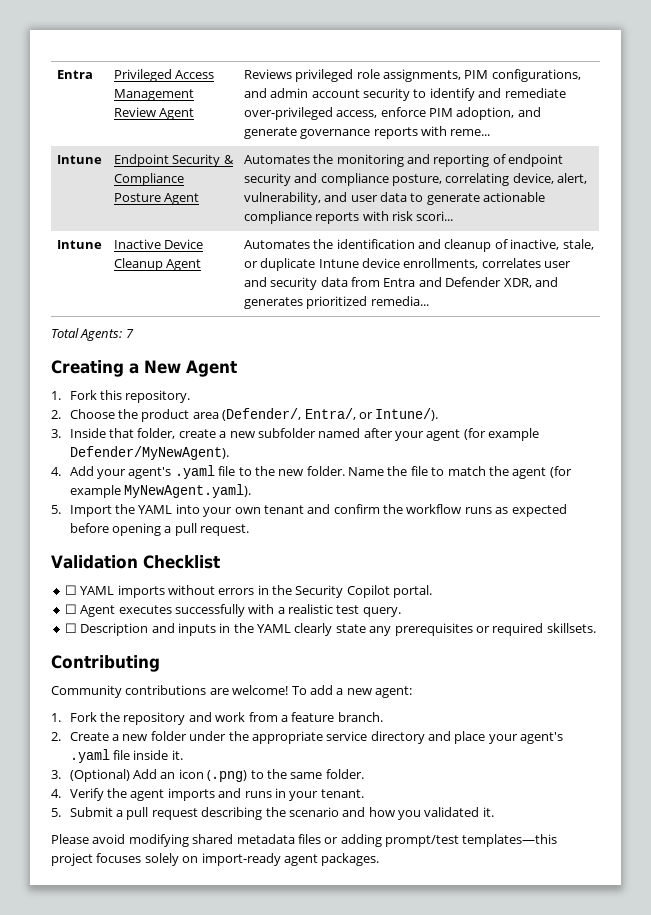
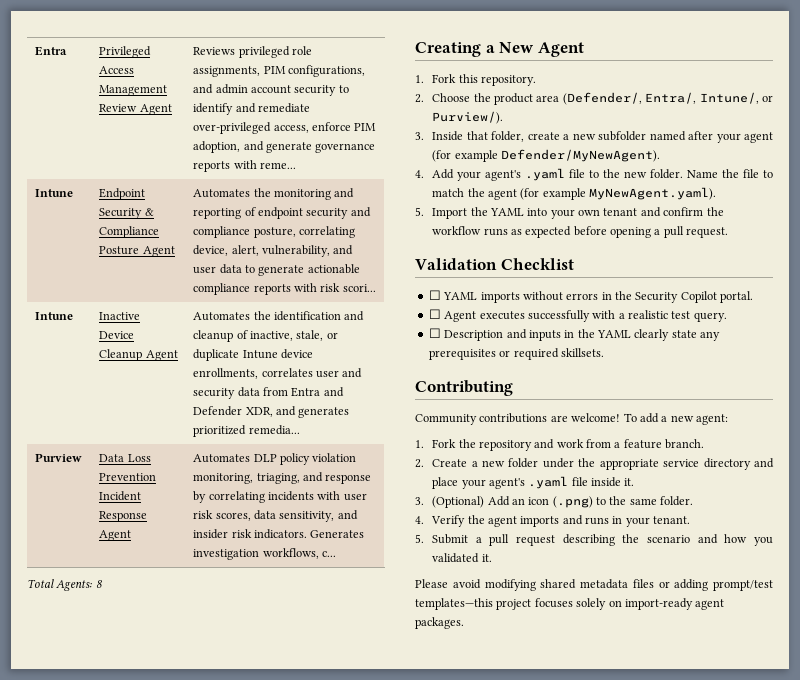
(429, 301) none -> [35,453,83,462] [99,454,151,462] [99,473,157,481] [99,491,142,501] [99,511,148,522] [99,530,132,541] [193,453,357,465] [193,472,372,484] [193,491,367,503] [193,510,358,522] [193,529,365,539] [193,548,337,560] // Purview | Data Loss Prevention Incident Response Agent | Automates DLP policy violation monitoring, triaging, and response by correlating incidents with user risk scores, data sensitivity, and insider risk indicators. Generates investigation workflows, c...
[125,329,134,338] 7 -> [95,580,103,588] 8
[358,408,439,421] or Intune/). -> [699,92,773,104] [432,111,504,124] Intune/, or Purview/).

